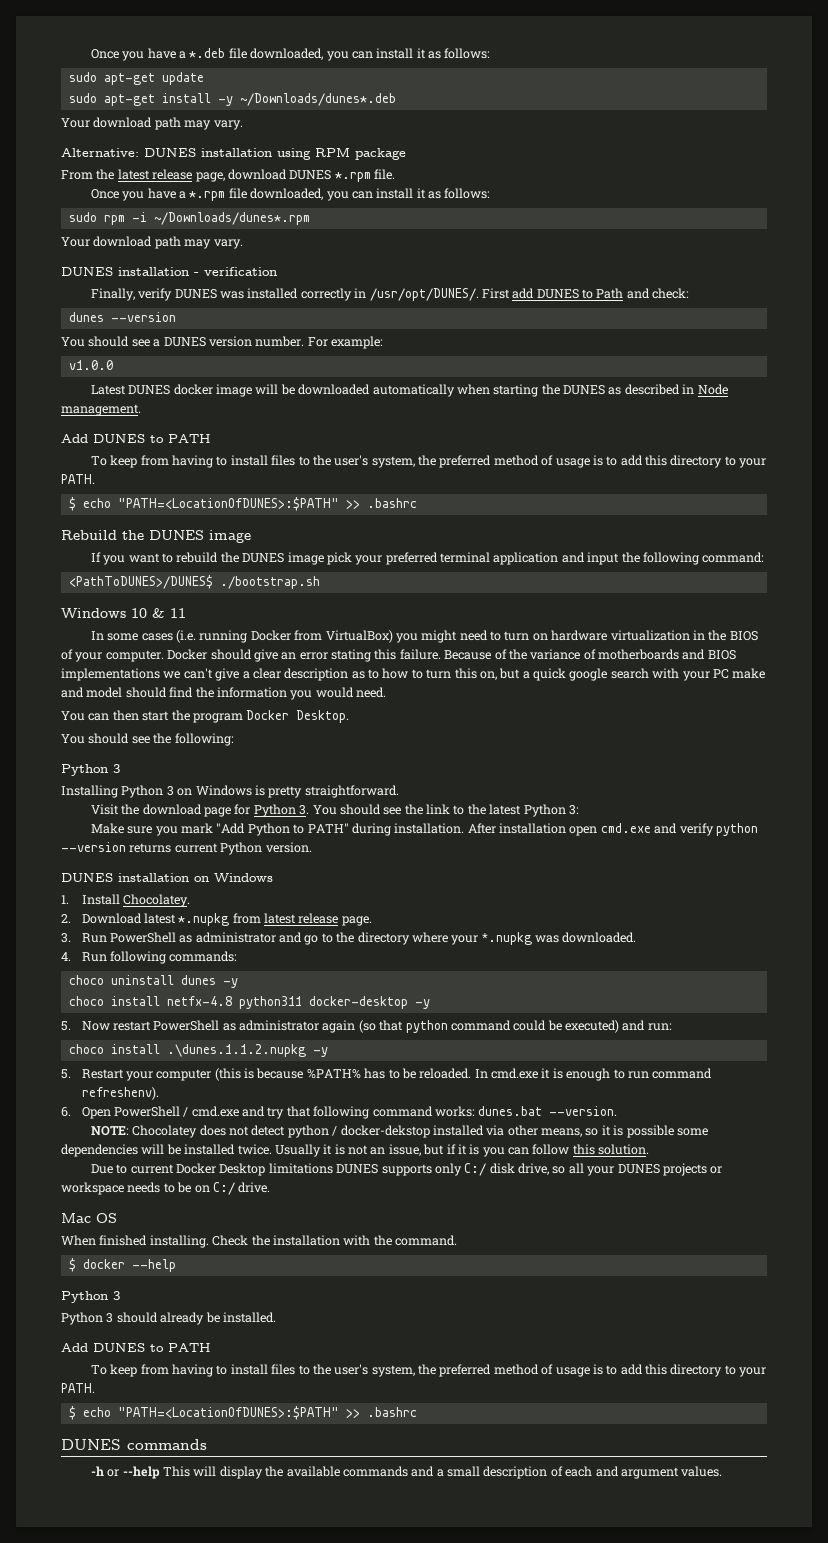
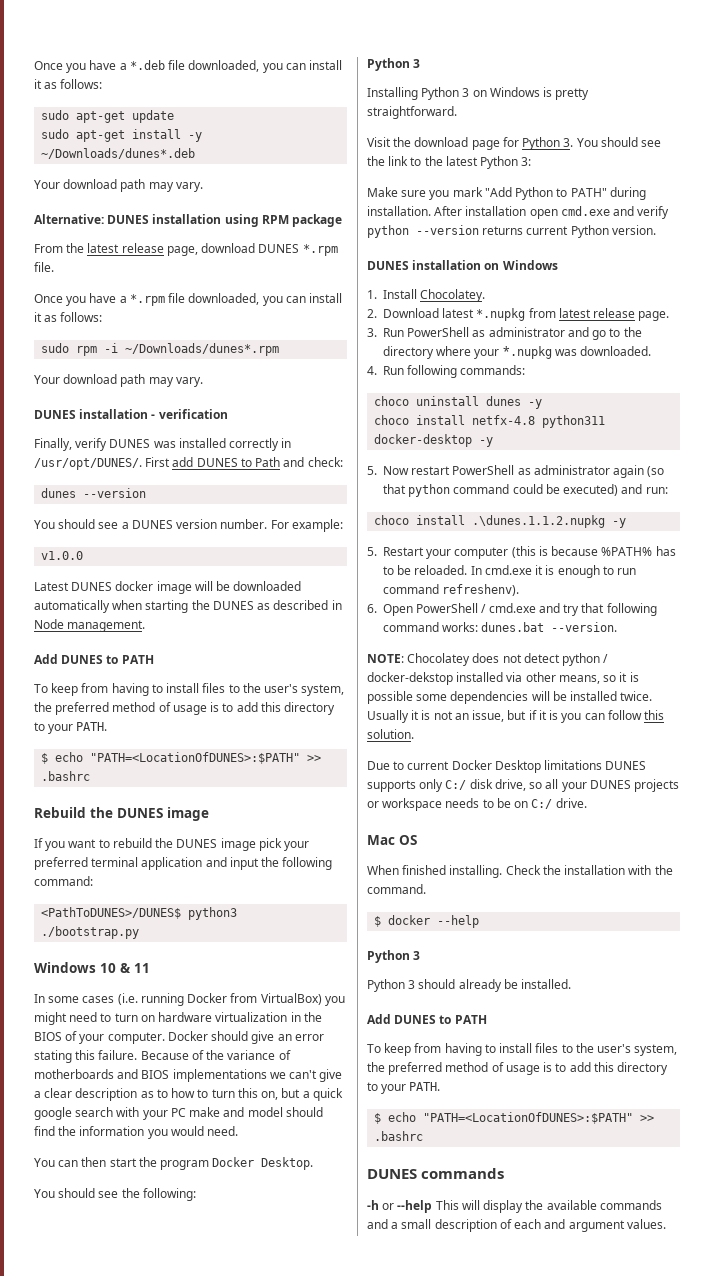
[219,576,320,589] ./bootstrap.sh -> [188,907,238,920] [41,926,140,939] python3 ./bootstrap.py

